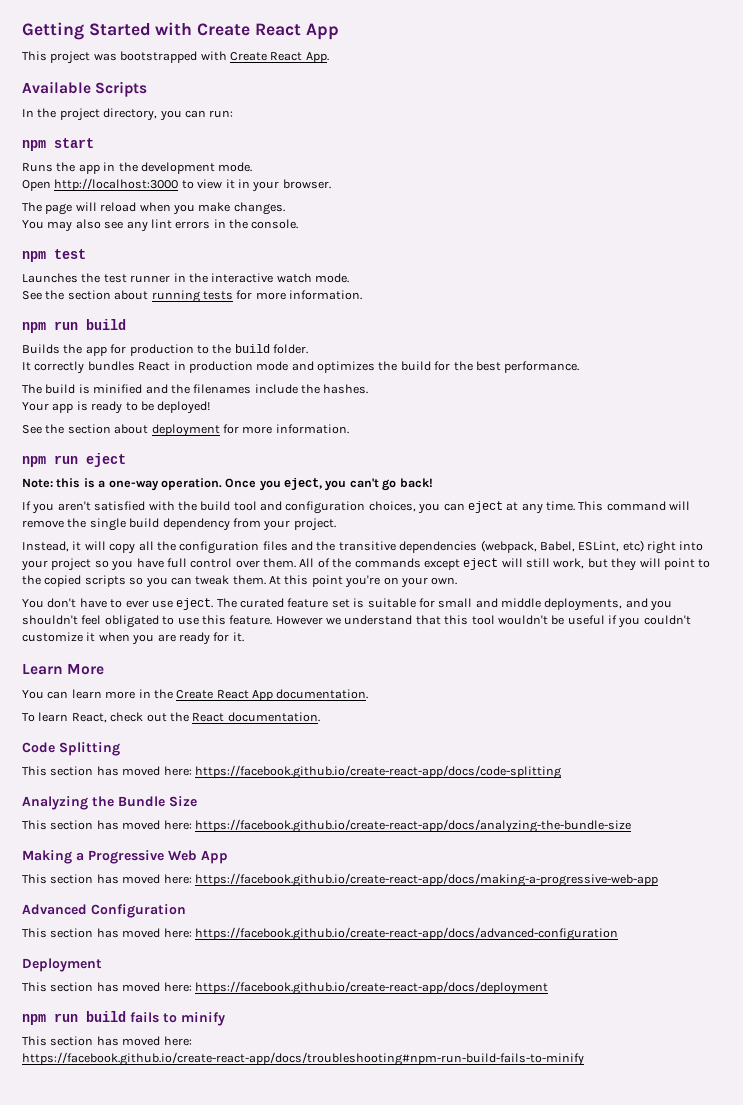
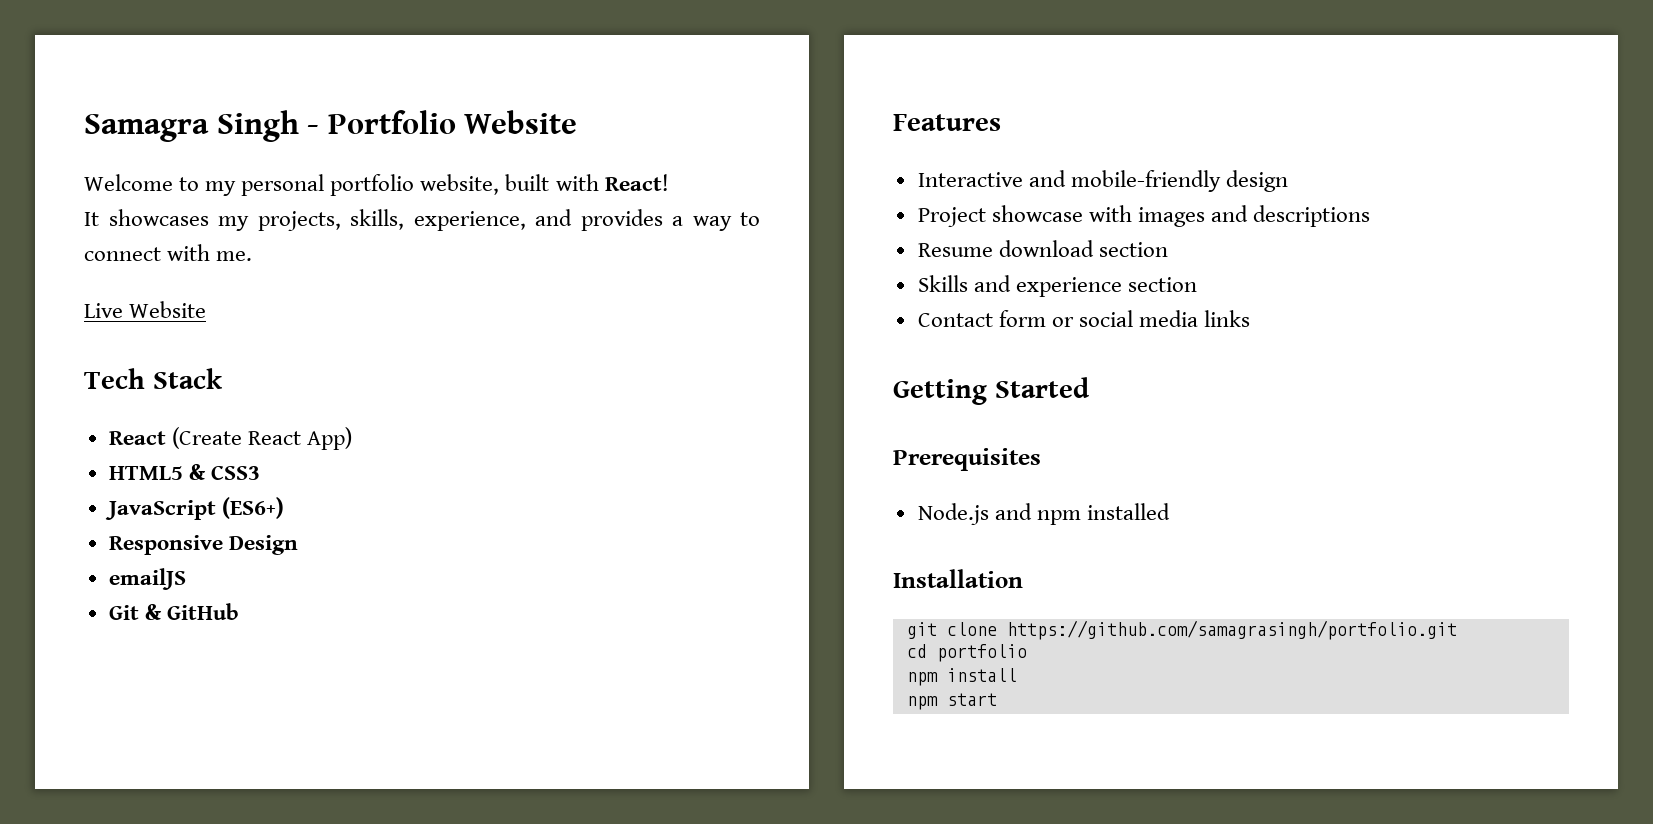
[22,22,339,40] [22,51,329,64] [22,81,148,97] [22,108,234,121] [22,138,94,151] [22,162,253,174] [22,178,331,192] [22,202,285,215] [22,219,299,232] [22,249,86,262] [22,273,349,283] [22,290,362,303] [22,319,126,333] [22,344,308,356] [22,361,580,374] [22,384,369,394] [22,401,211,414] [22,424,349,437] [22,453,126,467] [22,478,433,491] [22,501,691,514] [22,518,336,531] [22,540,704,554] [21,558,711,571] [22,575,458,588] [22,598,673,611] [22,615,691,628] [22,632,244,645] [22,663,105,675] [22,689,369,701] [22,712,320,723] [22,742,120,756] [22,765,561,779] [22,796,197,810] [22,819,631,833] [22,850,228,864] [22,873,658,887] [22,904,186,918] [22,927,618,941] [22,958,102,972] [22,981,548,995] [22,1011,225,1026] [22,1036,192,1046] [22,1052,584,1066] Getting Started with Create React App // This project was bootstrapped with Create React App. // Available Scripts // In the project directory, you can run: // npm start // Runs the app in the development mode. // Open http://localhost:3000 to view it in your browser. // The page will reload when you make changes. // You may also see any lint errors in the console. // npm test // Launches the test runner in the interactive watch mode. // See the section about running tests for more information. // npm run build // Builds the app for production to the build folder. // It correctly bundles React in production mode and optimizes the build for the best performance. // The build is minified and the filenames include the hashes. // Your app is ready to be deployed! // See the section about deployment for more information. // npm run eject // Note: this is a one-way operation. Once you eject, you can't go back! // If you aren't satisfied with the build tool and configuration choices, you can eject at any time. This command will remove the single build dependency from your project. // Instead, it will copy all the configuration files and the transitive dependencies (webpack, Babel, ESLint, etc) right into your project so you have full control over them. All of the commands except eject will still work, but they will point to the copied scripts so you can tweak them. At this point you're on your own. // You don't have to ever use eject. The curated feature set is suitable for small and middle deployments, and you shouldn't feel obligated to use this feature. However we understand that this tool wouldn't be useful if you couldn't customize it when you are ready for it. // Learn More // You can learn more in the Create React App documentation. // To learn React, check out the React documentation. // Code Splitting // This section has moved here: https://facebook.github.io/create-react-app/docs/code-splitting // Analyzing the Bundle Size // This section has moved here: https://facebook.github.io/create-react-app/docs/analyzing-the-bundle-size // Making a Progressive Web App // This section has moved here: https://facebook.github.io/create-react-app/docs/making-a-progressive-web-app // Advanced Configuration // This section has moved here: https://facebook.github.io/create-react-app/docs/advanced-configuration // Deployment // This section has moved here: https://facebook.github.io/create-react-app/docs/deployment // npm run build fails to minify // This section has moved here: https://facebook.github.io/create-react-app/docs/troubleshooting#npm-run-build-fails-to-minify -> [84,110,578,142] [84,174,669,196] [84,209,760,231] [84,244,253,261] [84,301,207,318] [84,368,223,389] [108,427,352,450] [108,464,260,480] [104,497,284,520] [108,535,298,555] [108,568,186,590] [108,603,239,620] [893,114,1001,131] [917,170,1288,192] [917,205,1371,227] [917,240,1168,257] [917,275,1197,297] [917,310,1251,327] [893,377,1090,405] [893,448,1041,471] [917,503,1170,525] [893,569,1023,588] [906,620,1457,640] [906,644,1027,662] [906,668,1017,686] [906,693,997,710] Samagra Singh - Portfolio Website // Welcome to my personal portfolio website, built with React! // It showcases my projects, skills, experience, and provides a way to connect with me. // Live Website // Tech Stack // React (Create React App) // HTML5 & CSS3 // JavaScript (ES6+) // Responsive Design // emailJS // Git & GitHub // Features // Interactive and mobile-friendly design // Project showcase with images and descriptions // Resume download section // Skills and experience section // Contact form or social media links // Getting Started // Prerequisites // Node.js and npm installed // Installation // git clone https://github.com/samagrasingh/portfolio.git // cd portfolio // npm install // npm start

